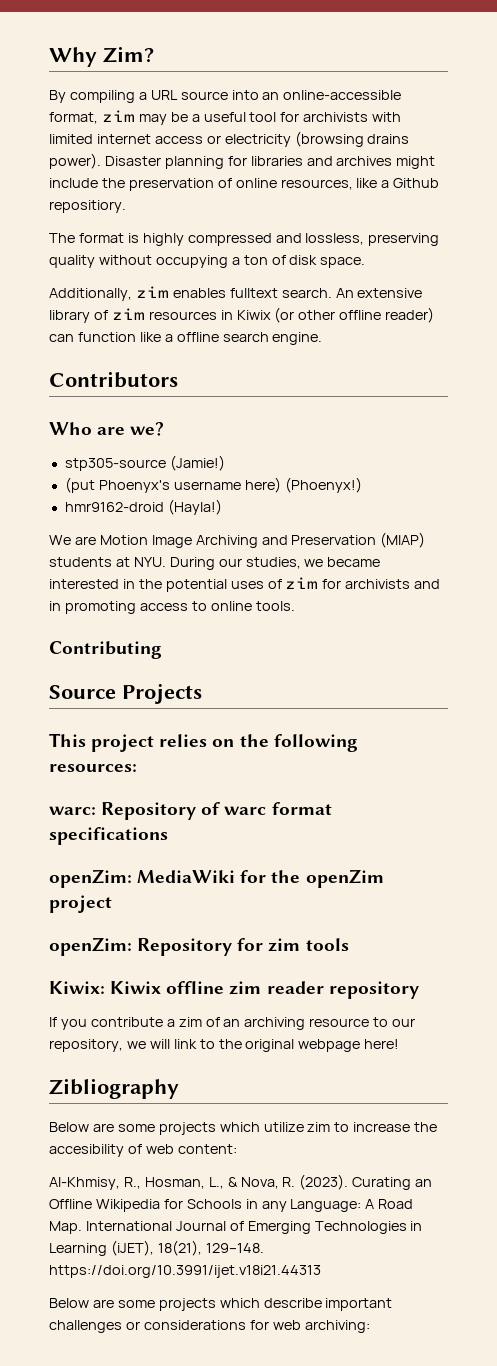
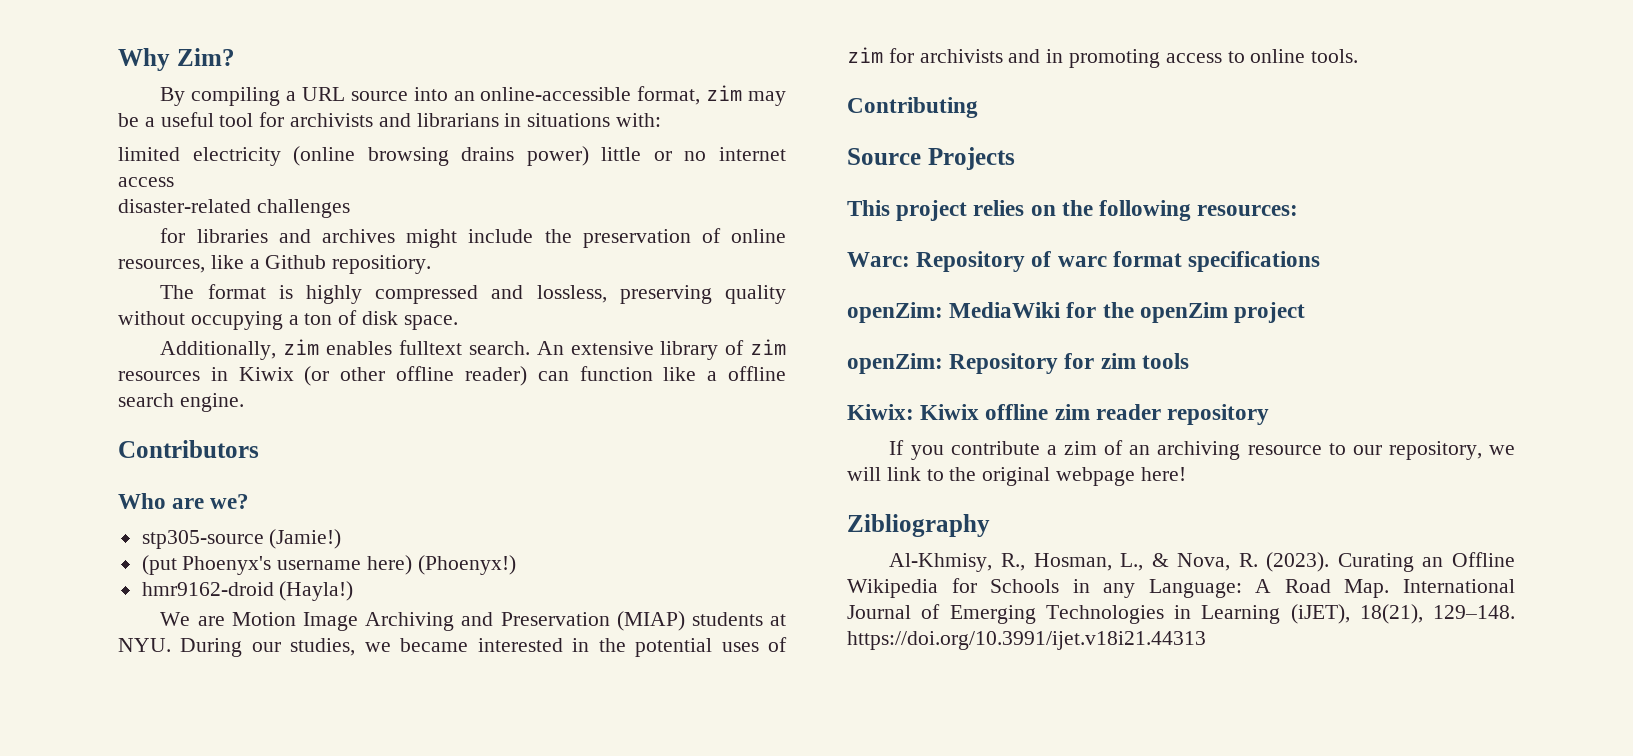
[372,112,402,122] [49,131,410,147] [49,153,224,169] with limited internet access or electricity (browsing drains power). Disaster planning -> [378,113,662,127] [118,146,786,166] [118,177,174,187] [118,199,350,218] and librarians in situations with: // limited electricity (online browsing drains power) little or no internet access // disaster-related challenges //
[49,806,96,815] warc: -> [847,252,910,267] Warc:
[49,1122,438,1135] [49,1144,237,1157] // Below are some projects which utilize zim to increase the accesibility of web content: -> (990, 525) none
[49,1298,393,1311] [49,1320,370,1333] // Below are some projects which describe important challenges or considerations for web archiving: -> (1206, 640) none

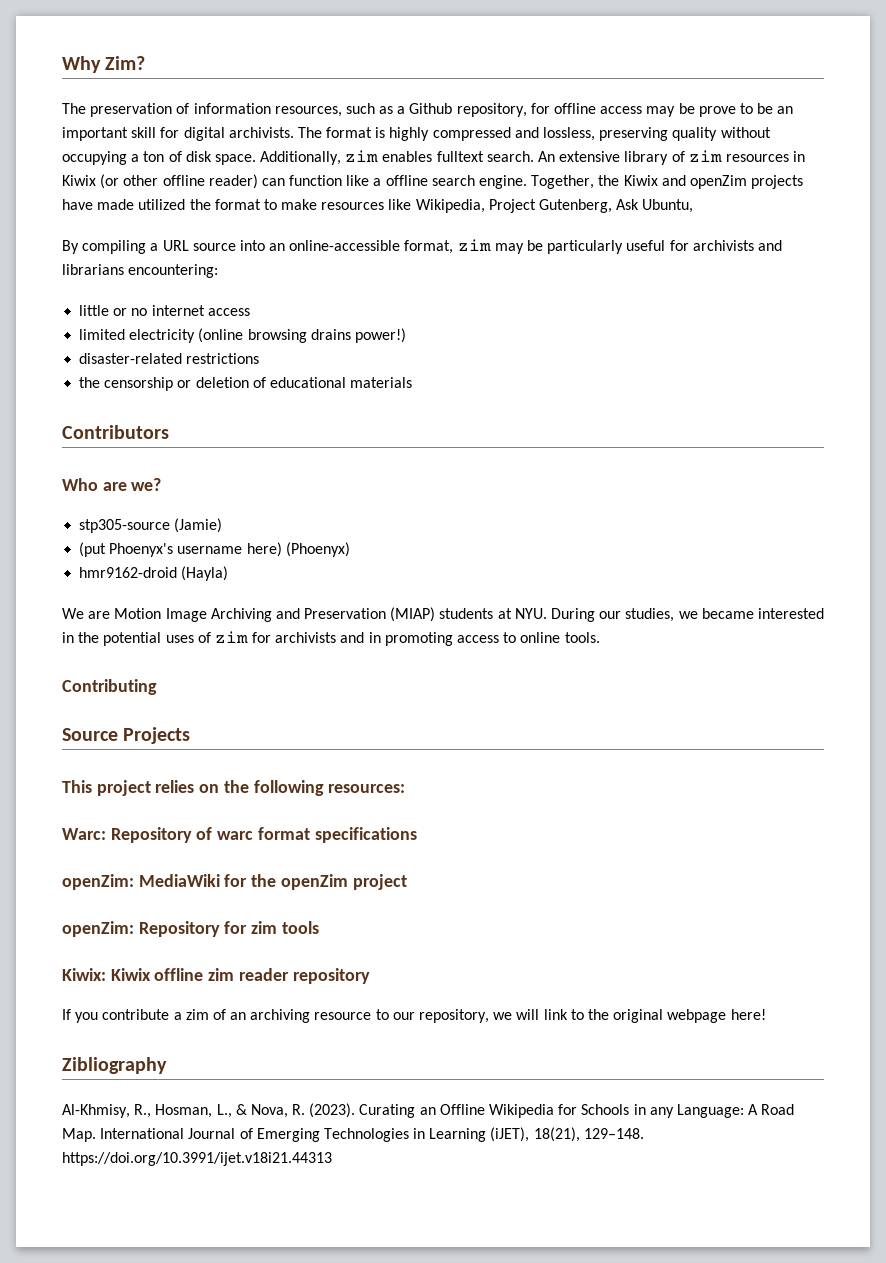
[160,85,786,106] [118,112,662,127] [118,146,786,166] [118,177,174,187] [118,199,350,218] [160,228,786,248] [118,255,432,274] By compiling a URL source into an online-accessible format, zim may be a useful tool for archivists and librarians in situations with: // limited electricity (online browsing drains power) little or no internet access // disaster-related challenges // for libraries and archives might include the preservation of online resources, like a Github repositiory. // -> [62,103,794,117] [62,127,294,141] The preservation of information resources, such as a Github repository, for offline access may be prove to be an important skill for digital archivists.
(458, 322) // -> (256, 159) none
(244, 402) none -> [531,175,804,189] [62,199,694,213] [62,239,782,254] [62,264,219,278] [79,305,250,316] [79,328,406,343] [79,353,260,364] [79,377,413,391] Together, the Kiwix and openZim projects have made utilized the format to make resources like Wikipedia, Project Gutenberg, Ask Ubuntu, // By compiling a URL source into an online-accessible format, zim may be particularly useful for archivists and librarians encountering: // little or no internet access // limited electricity (online browsing drains power!) // disaster-related restrictions // the censorship or deletion of educational materials
[269,529,342,549] (Jamie!) -> [174,518,223,533] (Jamie)
[417,555,516,575] (Phoenyx!) -> [285,542,350,557] (Phoenyx)
[279,581,354,601] (Hayla!) -> [181,566,229,581] (Hayla)

